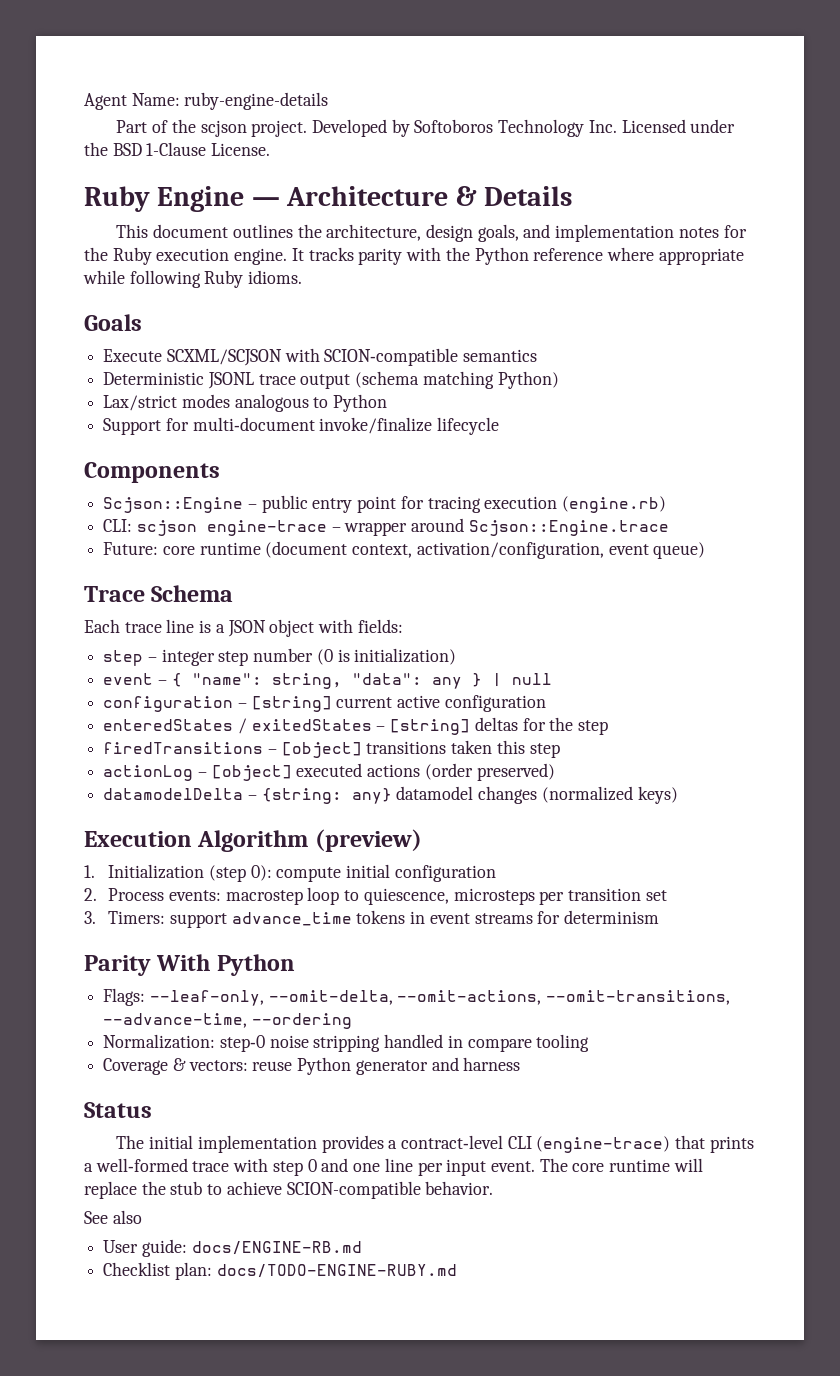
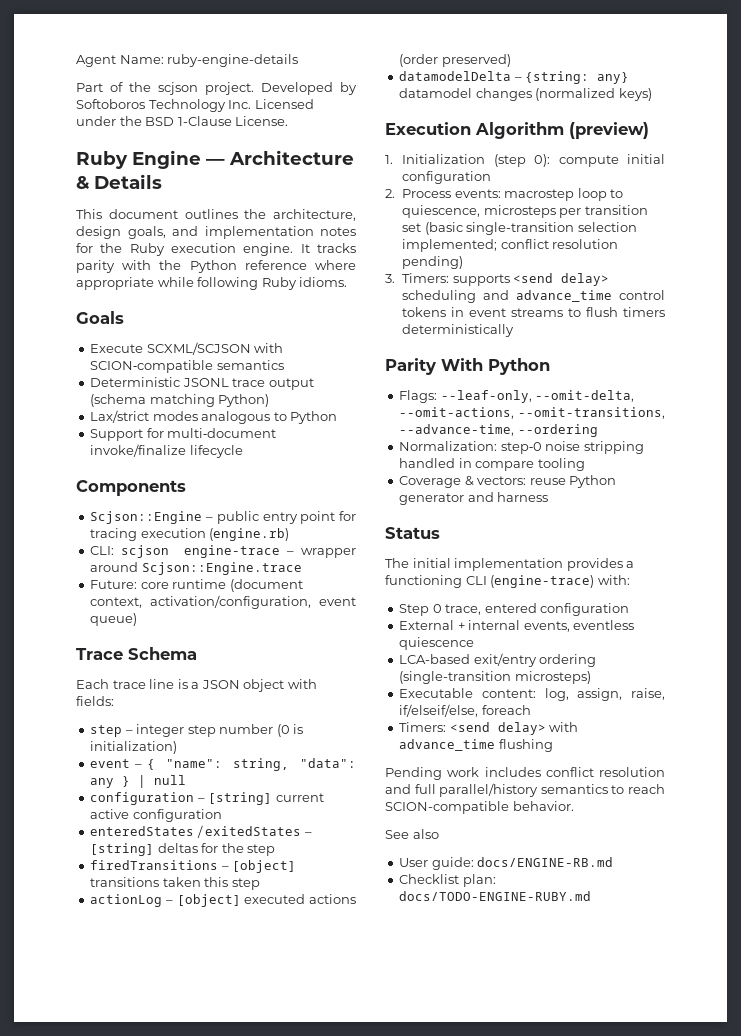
[84,910,660,928] // 3. Timers: support advance_time tokens in event streams for determinism -> [424,222,637,235] [402,239,619,252] [402,256,464,269] [385,273,610,286] [402,290,665,303] [402,307,665,317] [402,324,515,337] (basic single-transition selection implemented; conflict resolution pending) // 3. Timers: supports <send delay> scheduling and advance_time control tokens in event streams to flush timers deterministically
[400,1135,503,1149] contract‑level -> [385,575,462,588] functioning
[675,1135,754,1153] [84,1158,703,1176] [84,1181,282,1199] that prints a well‑formed trace with step 0 and one line per input event. The core runtime will replace the stub to achieve -> [597,575,630,585] [399,603,630,616] [399,620,635,632] [399,637,475,650] [399,653,597,667] [399,671,591,684] [399,688,665,701] [399,704,531,717] [399,722,579,735] [399,739,553,752] [385,767,665,780] [385,783,665,797] with: // Step 0 trace, entered configuration // External + internal events, eventless quiescence // LCA-based exit/entry ordering (single-transition microsteps) // Executable content: log, assign, raise, if/elseif/else, foreach // Timers: <send delay> with advance_time flushing // Pending work includes conflict resolution and full parallel/history semantics to reach

